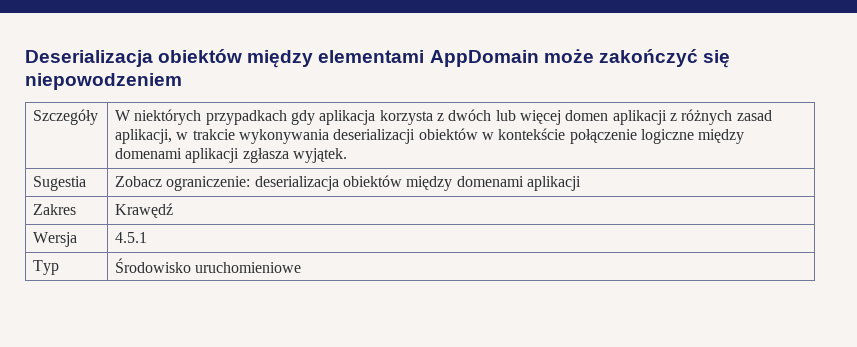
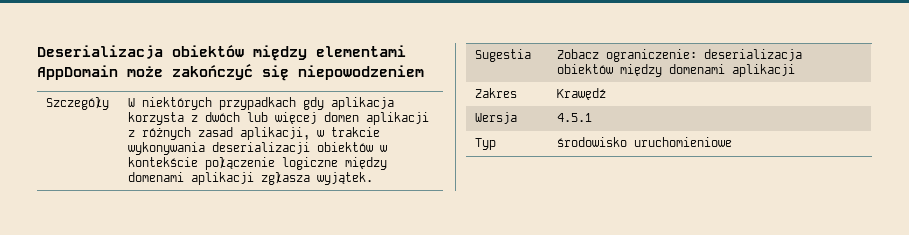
[115,258,192,273] Środowisko -> [557,137,628,147] środowisko

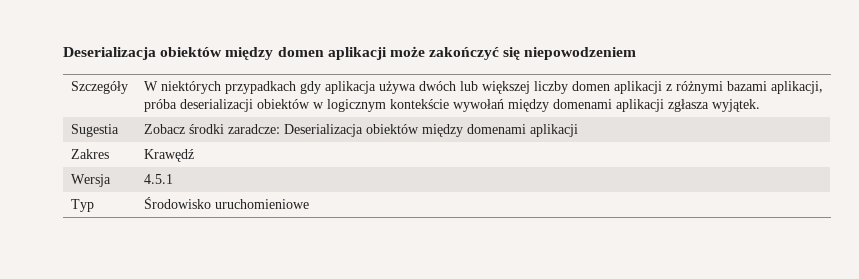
[37,45,406,61] [37,65,118,80] Deserializacja obiektów między elementami AppDomain -> [63,47,387,60] Deserializacja obiektów między domen aplikacji
[128,112,430,125] [128,127,381,140] [128,142,388,155] [128,157,339,170] korzysta z dwóch lub więcej domen aplikacji z różnych zasad aplikacji, w trakcie wykonywania deserializacji obiektów w kontekście połączenie logiczne -> [378,81,823,94] [143,99,504,112] używa dwóch lub większej liczby domen aplikacji z różnymi bazami aplikacji, próba deserializacji obiektów w logicznym kontekście wywołań
[606,49,803,62] ograniczenie: deserializacja -> [188,124,363,137] środki zaradcze: Deserializacja
[557,137,628,147] środowisko -> [143,197,211,209] Środowisko

